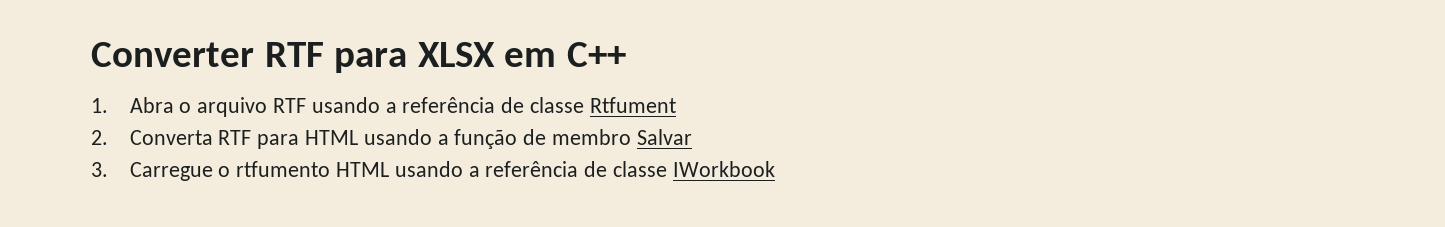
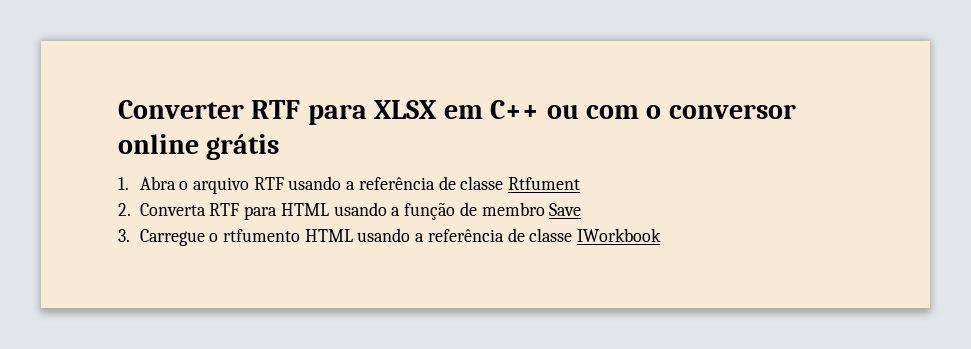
(626, 54) none -> [546,104,796,119] [118,134,280,160] ou com o conversor online grátis
[636,129,692,145] Salvar -> [549,203,582,216] Save

